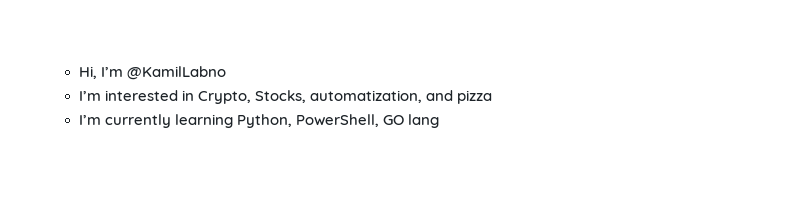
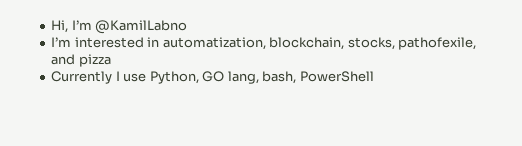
[197,90,492,104] [78,114,439,128] Crypto, Stocks, automatization, and pizza // I’m currently learning Python, PowerShell, GO lang -> [162,37,477,50] [51,54,111,67] [51,71,374,84] automatization, blockchain, stocks, pathofexile, and pizza // Currently I use Python, GO lang, bash, PowerShell

